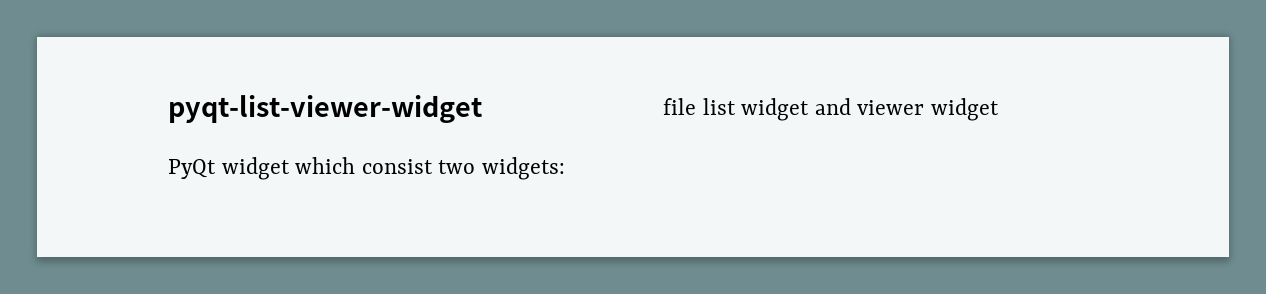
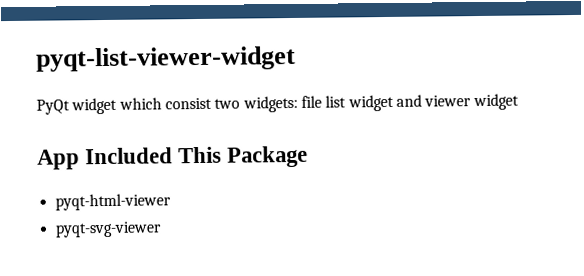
(1000, 109) none -> [37,145,309,170] [54,193,171,211] [54,221,162,238] // App Included This Package // pyqt-html-viewer // pyqt-svg-viewer

